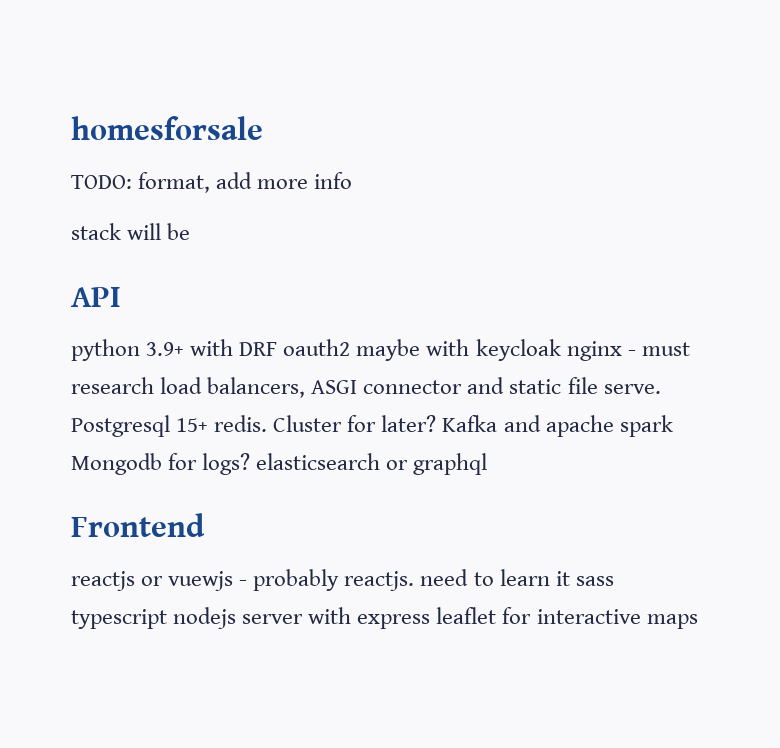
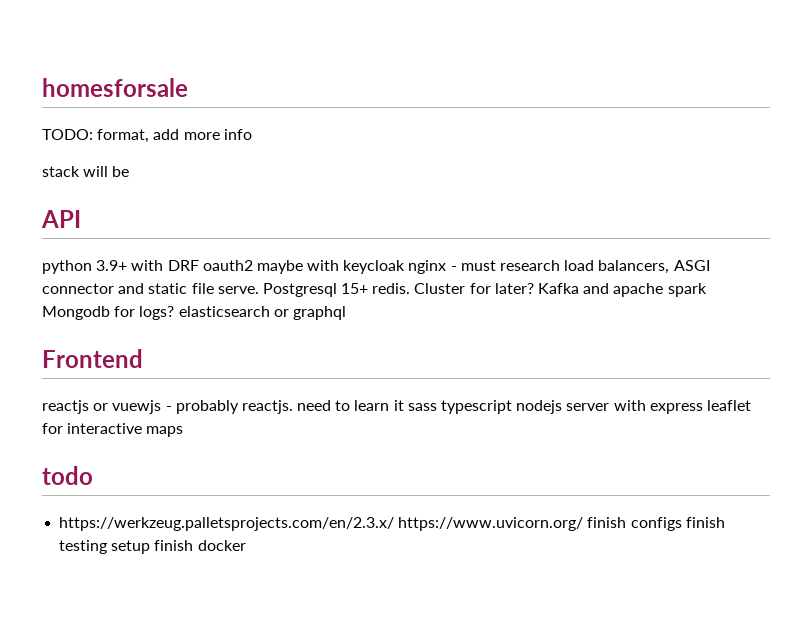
(698, 621) none -> [42,466,93,485] [59,517,725,531] [59,540,246,554] // todo // https://werkzeug.palletsprojects.com/en/2.3.x/ https://www.uvicorn.org/ finish configs finish testing setup finish docker

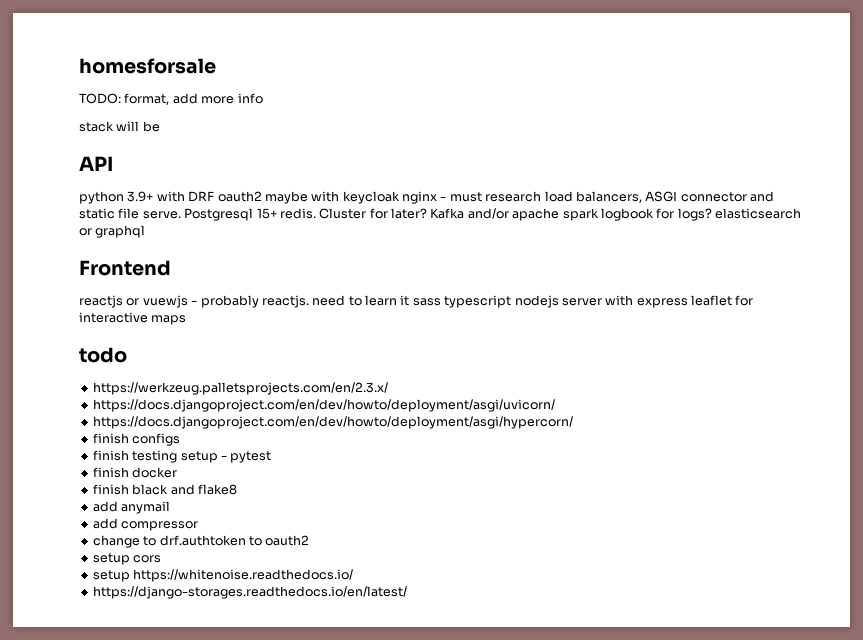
[583,283,610,294] and -> [467,208,509,219] and/or
[42,306,110,320] Mongodb -> [600,208,654,221] logbook
[398,517,584,531] https://www.uvicorn.org/ -> [92,399,555,412] [92,416,573,429] // https://docs.djangoproject.com/en/dev/howto/deployment/asgi/uvicorn/ // https://docs.djangoproject.com/en/dev/howto/deployment/asgi/hypercorn/ //
(682, 524) none -> (181, 439) //
(151, 547) none -> [220,451,272,463] - pytest //
(246, 545) none -> [92,484,237,495] [92,501,171,514] [92,518,199,531] [92,535,310,548] [92,553,162,565] [92,569,354,582] [92,586,407,599] // finish black and flake8 // add anymail // add compressor // change to drf.authtoken to oauth2 // setup cors // setup https://whitenoise.readthedocs.io/ // https://django-storages.readthedocs.io/en/latest/

